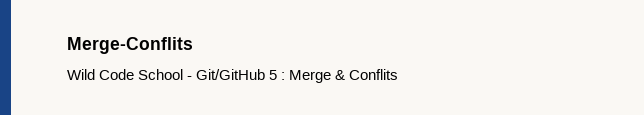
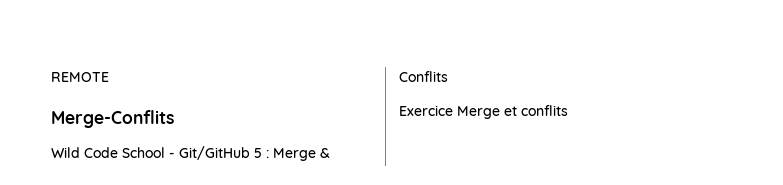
(67, 45) none -> [51,72,109,82] REMOTE //
(399, 74) none -> [399,105,568,119] // Exercice Merge et conflits

